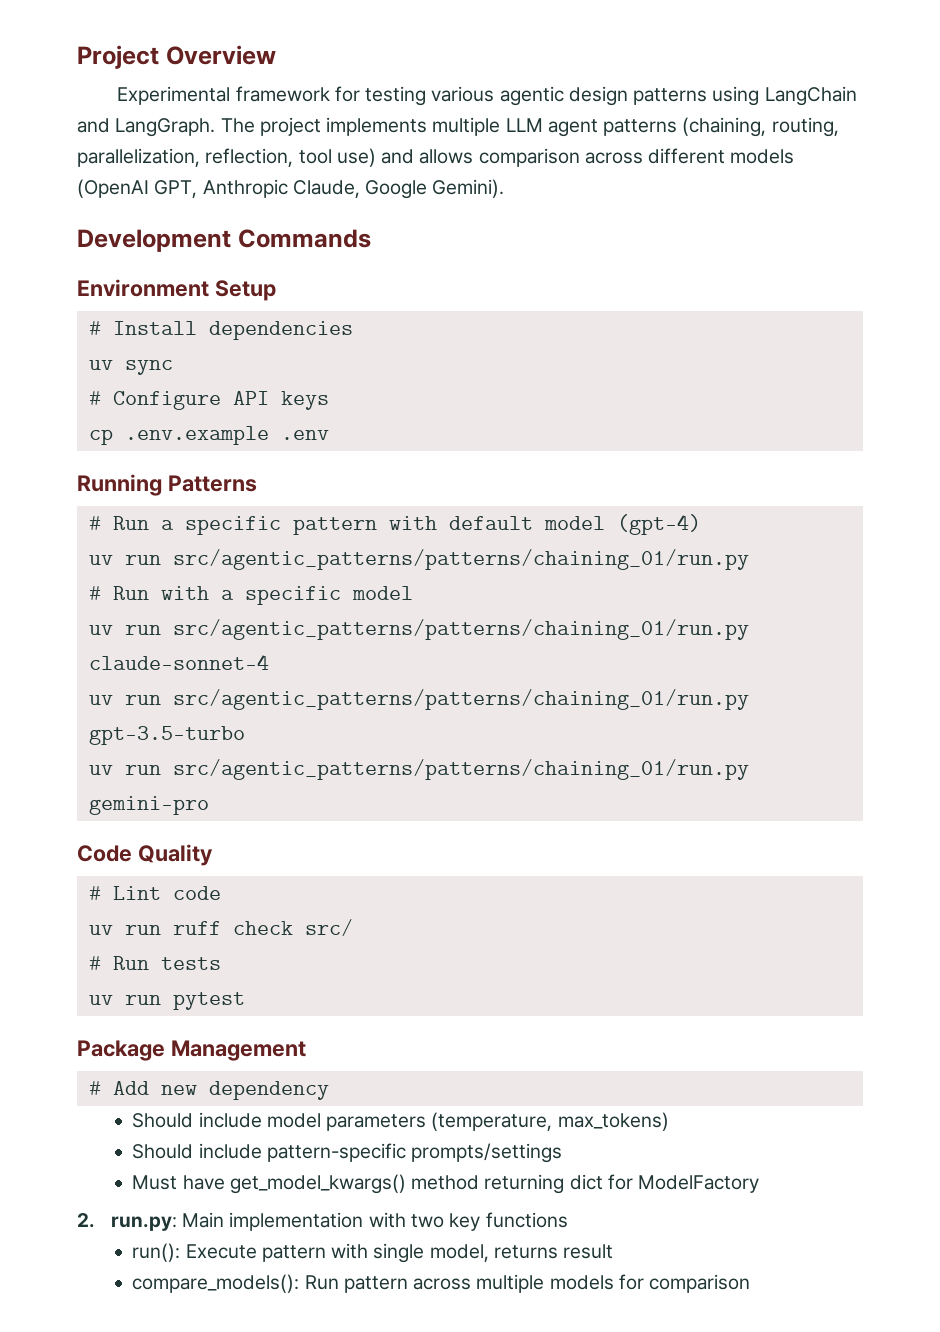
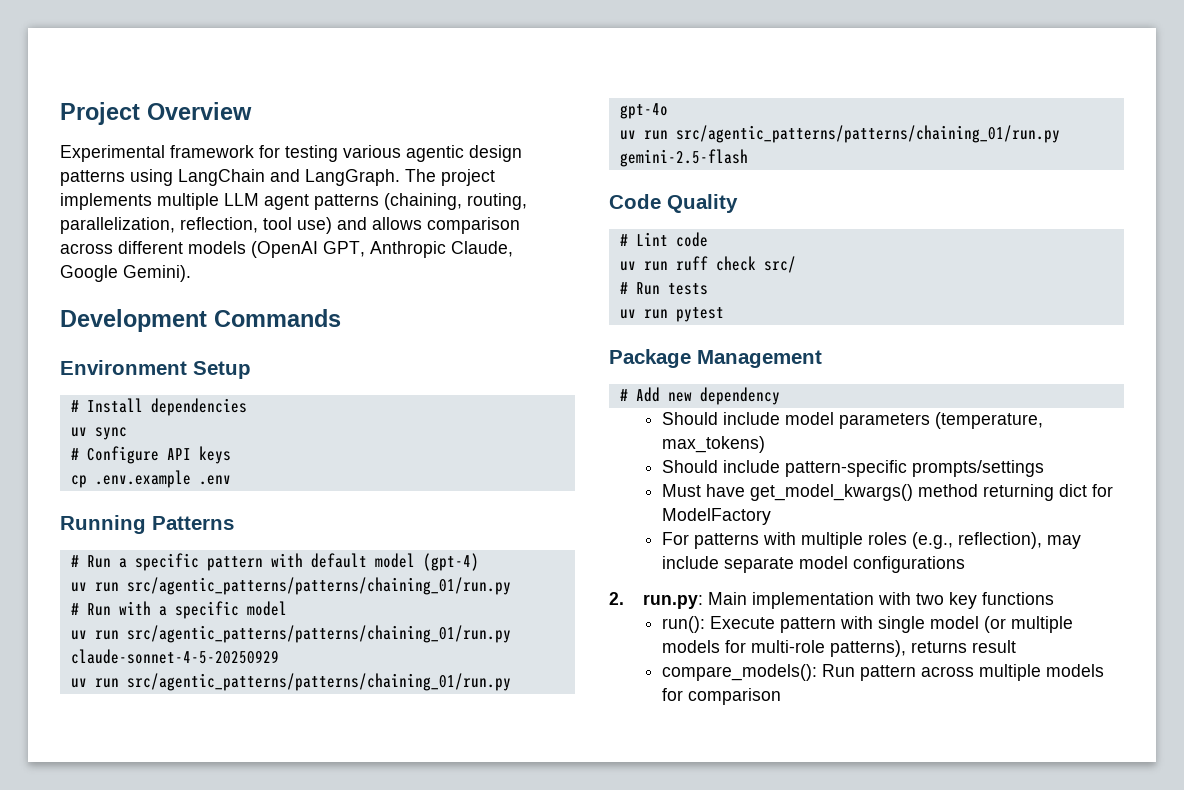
[88,654,269,670] [88,689,749,710] [88,726,245,745] [88,759,749,780] [88,796,209,815] claude-sonnet-4 // uv run src/agentic_patterns/patterns/chaining_01/run.py gpt-3.5-turbo // uv run src/agentic_patterns/patterns/chaining_01/run.py gemini-pro -> [70,649,279,664] [70,673,511,691] [619,103,668,119] [619,125,1060,143] [619,149,748,167] claude-sonnet-4-5-20250929 // uv run src/agentic_patterns/patterns/chaining_01/run.py gpt-4o // uv run src/agentic_patterns/patterns/chaining_01/run.py gemini-2.5-flash
(760, 1184) none -> [661,532,1081,549] [661,556,965,573] // For patterns with multiple roles (e.g., reflection), may include separate model configurations
[429,1244,489,1262] model, -> [929,616,1073,633] [661,640,906,657] model (or multiple models for multi-role patterns),

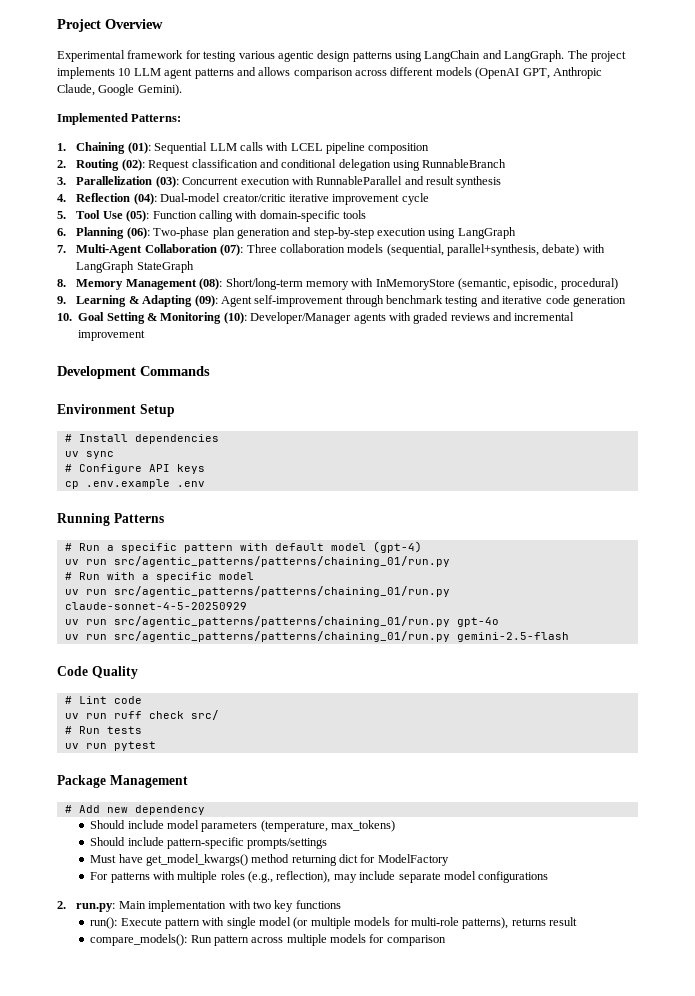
[157,193,219,210] multiple -> [118,68,131,76] 10
[384,193,527,210] [60,217,332,234] (chaining, routing, parallelization, reflection, tool use) -> (234, 73) none
(191, 273) none -> [57,113,182,125] [57,142,430,154] [57,159,507,171] [57,176,502,188] [57,193,429,205] [57,210,366,222] [57,227,516,239] [57,244,605,256] [76,261,194,273] [57,278,618,290] [57,295,626,307] [57,312,575,324] [78,330,146,341] // Implemented Patterns: // 1. Chaining (01): Sequential LLM calls with LCEL pipeline composition // 2. Routing (02): Request classification and conditional delegation using RunnableBranch // 3. Parallelization (03): Concurrent execution with RunnableParallel and result synthesis // 4. Reflection (04): Dual-model creator/critic iterative improvement cycle // 5. Tool Use (05): Function calling with domain-specific tools // 6. Planning (06): Two-phase plan generation and step-by-step execution using LangGraph // 7. Multi-Agent Collaboration (07): Three collaboration models (sequential, parallel+synthesis, debate) with LangGraph StateGraph // 8. Memory Management (08): Short/long-term memory with InMemoryStore (semantic, episodic, procedural) // 9. Learning & Adapting (09): Agent self-improvement through benchmark testing and iterative code generation // 10. Goal Setting & Monitoring (10): Developer/Manager agents with graded reviews and incremental improvement

